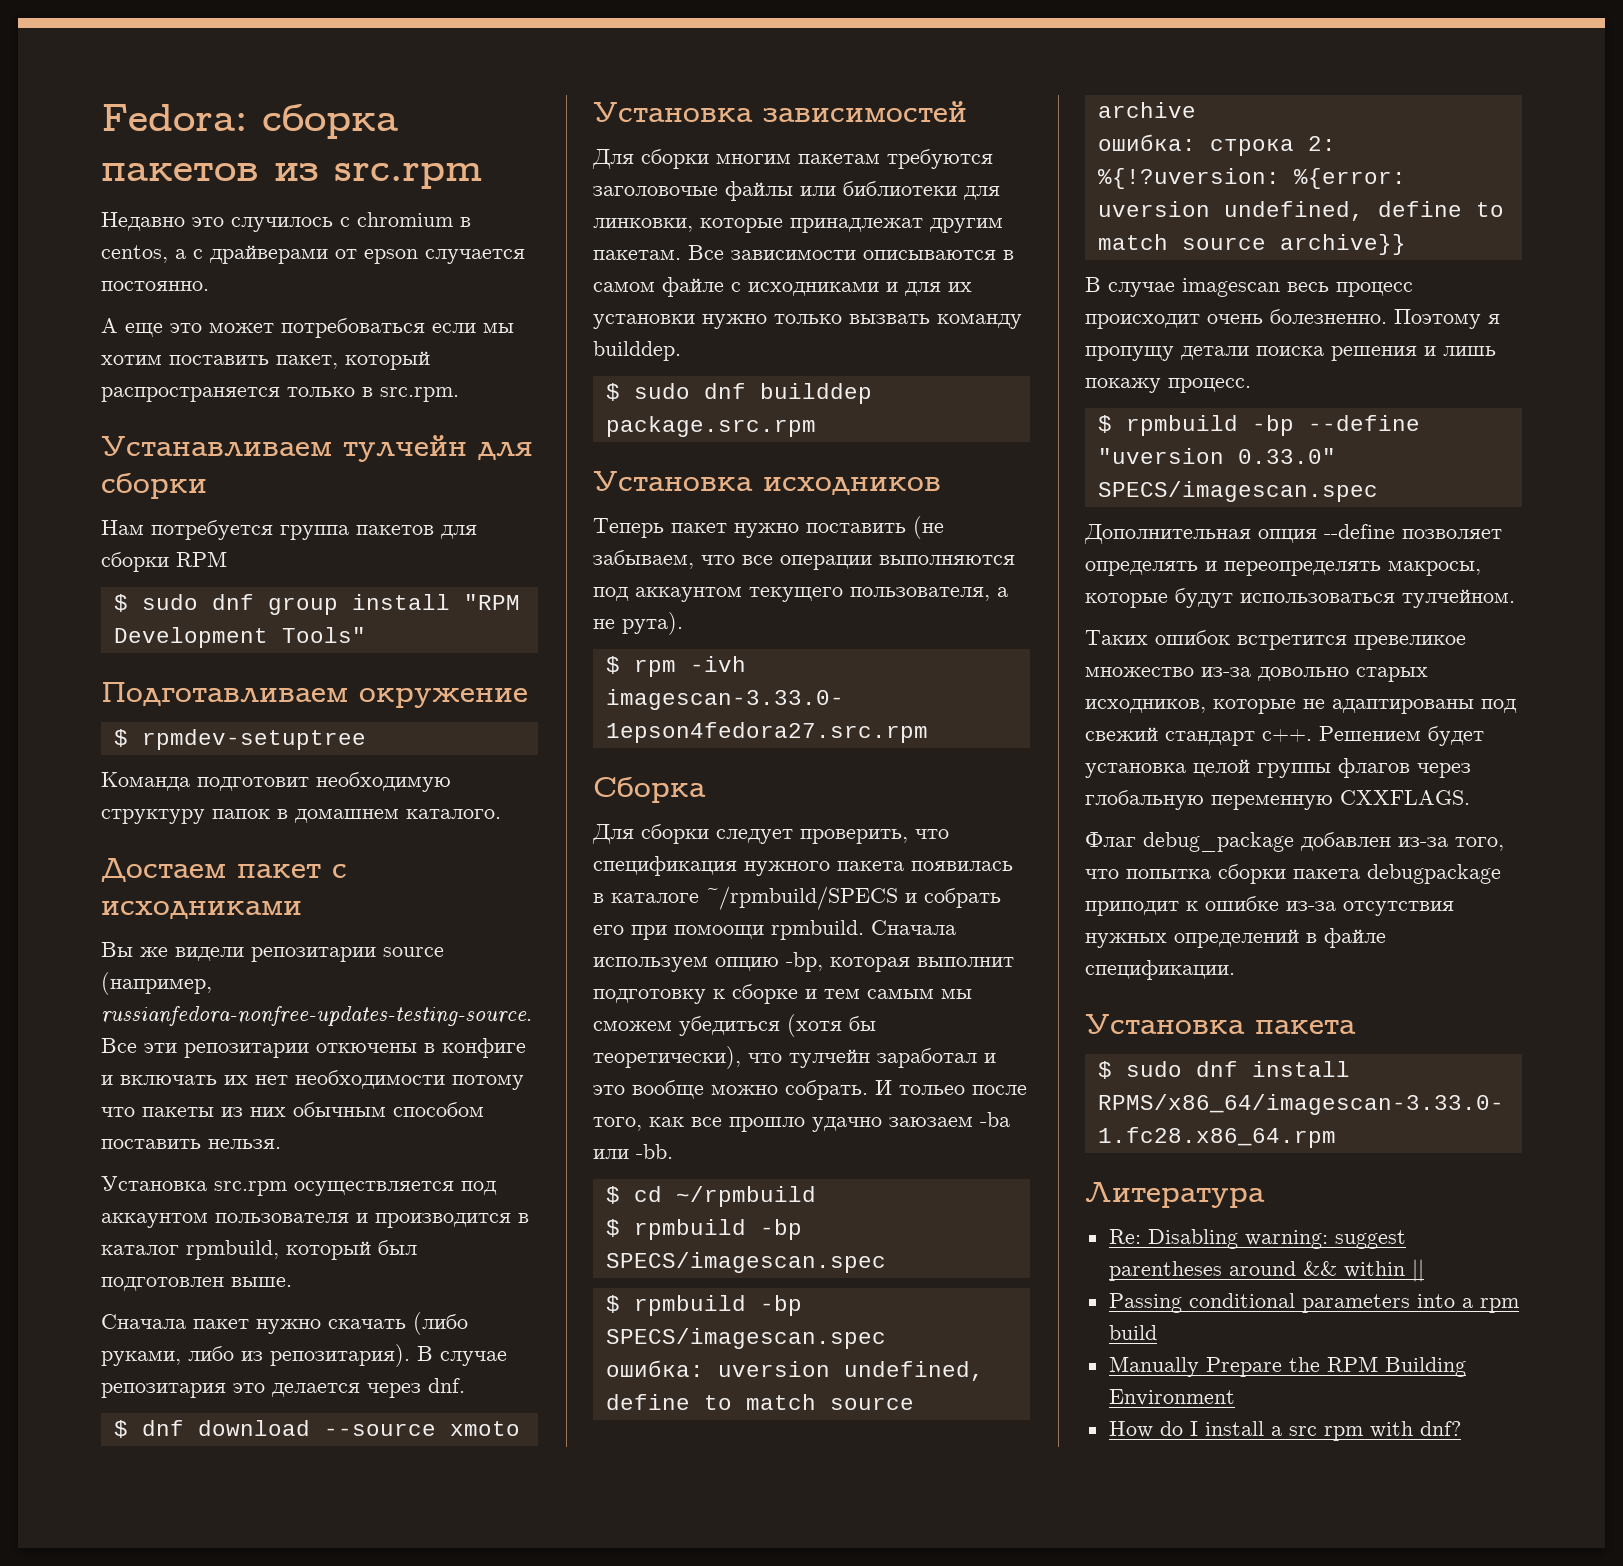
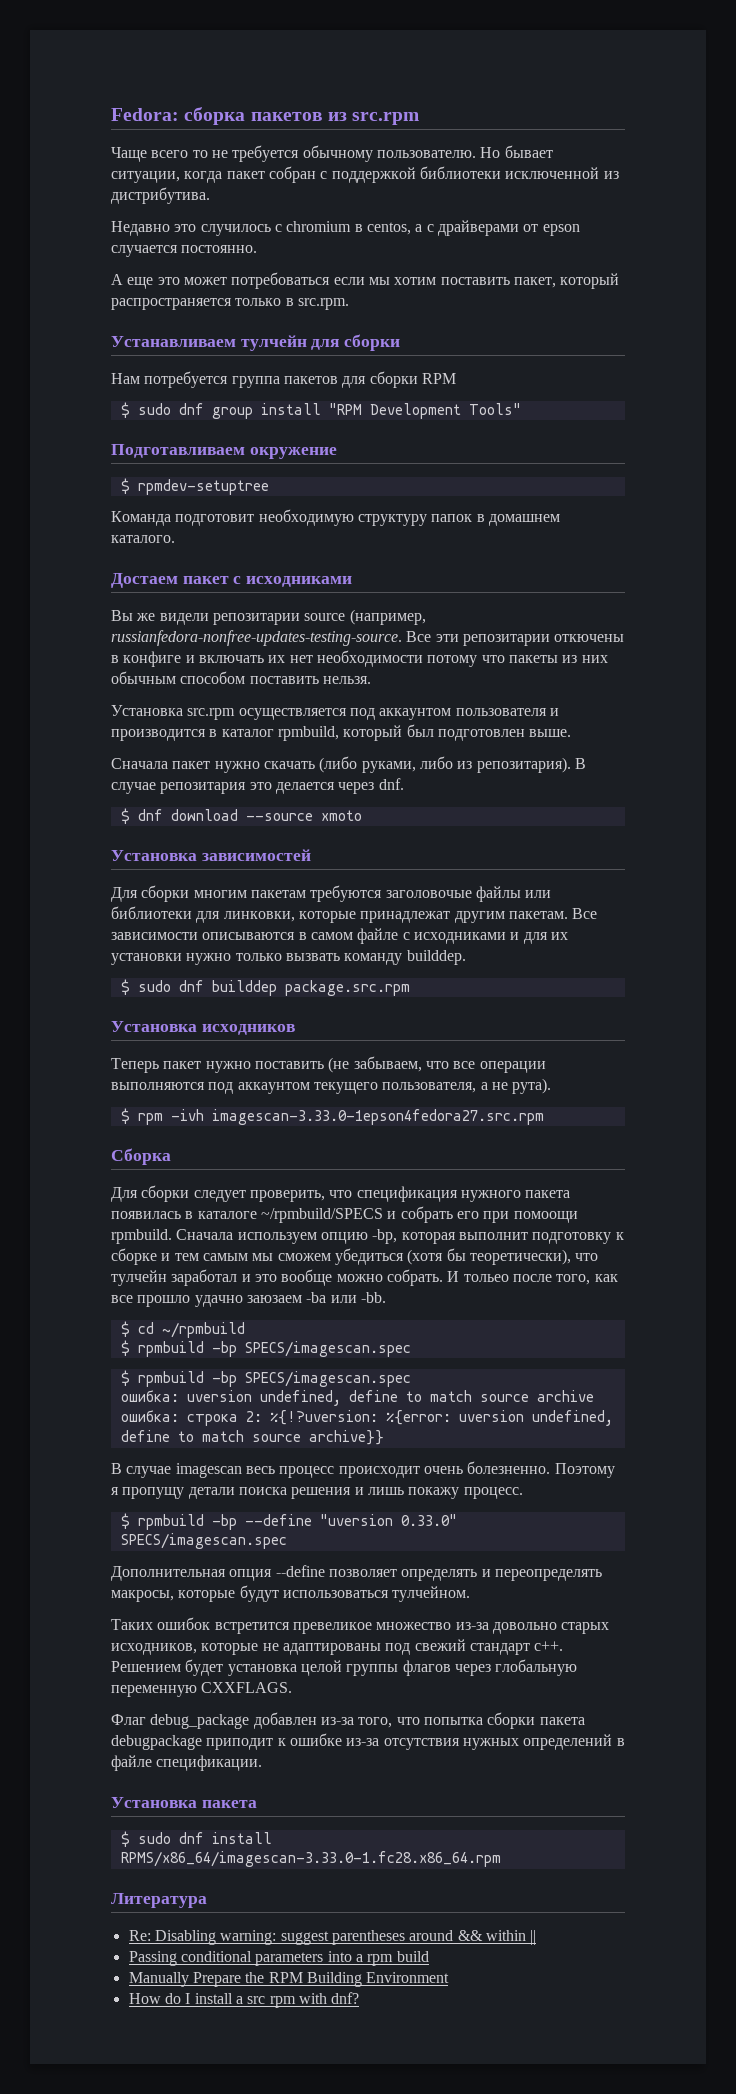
(483, 176) none -> [111,145,553,162] [111,166,619,183] [111,187,210,204] // Чаще всего то не требуется обычному пользователю. Но бывает ситуации, когда пакет собран с поддержкой библиотеки исключенной из дистрибутива.

